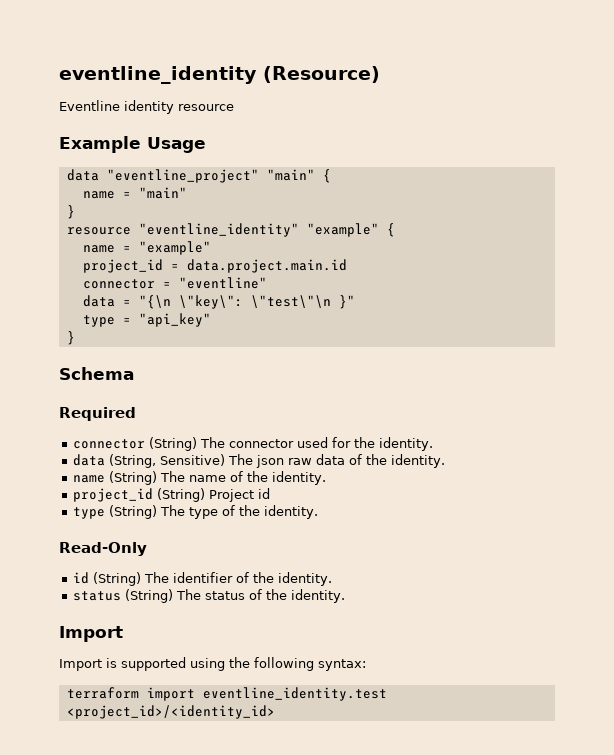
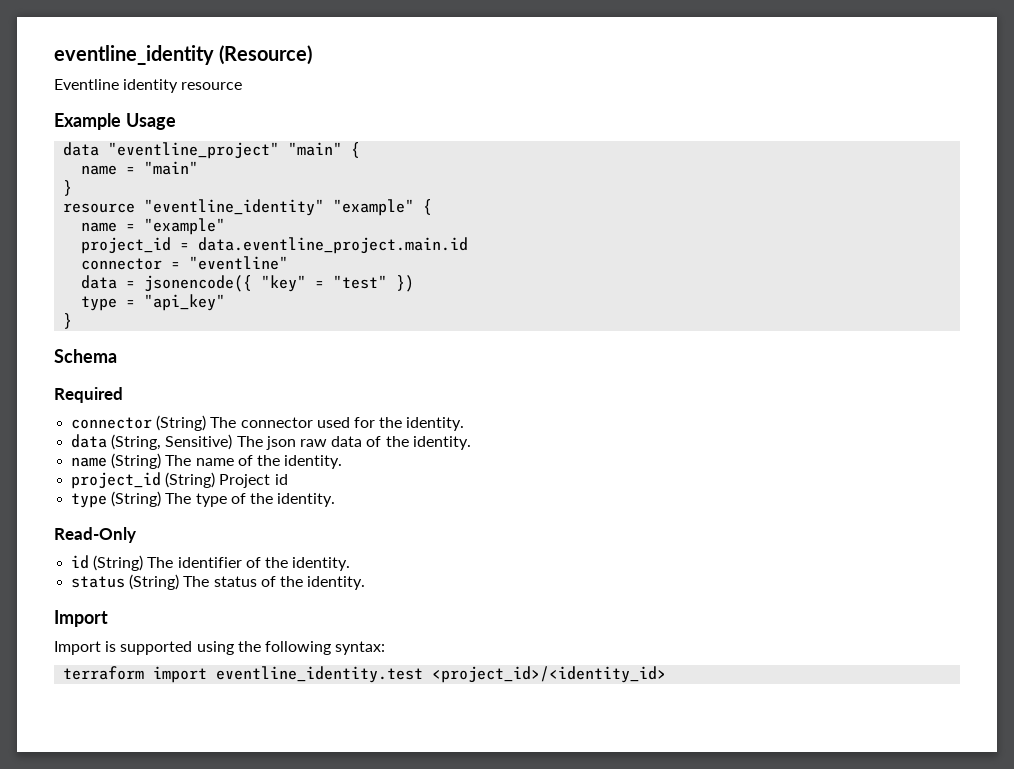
[186,259,347,273] data.project.main.id -> [198,237,469,254] data.eventline_project.main.id
[138,295,355,309] "{\n \"key\": \"test\"\n }" -> [144,275,415,292] jsonencode({ "key" = "test" })

